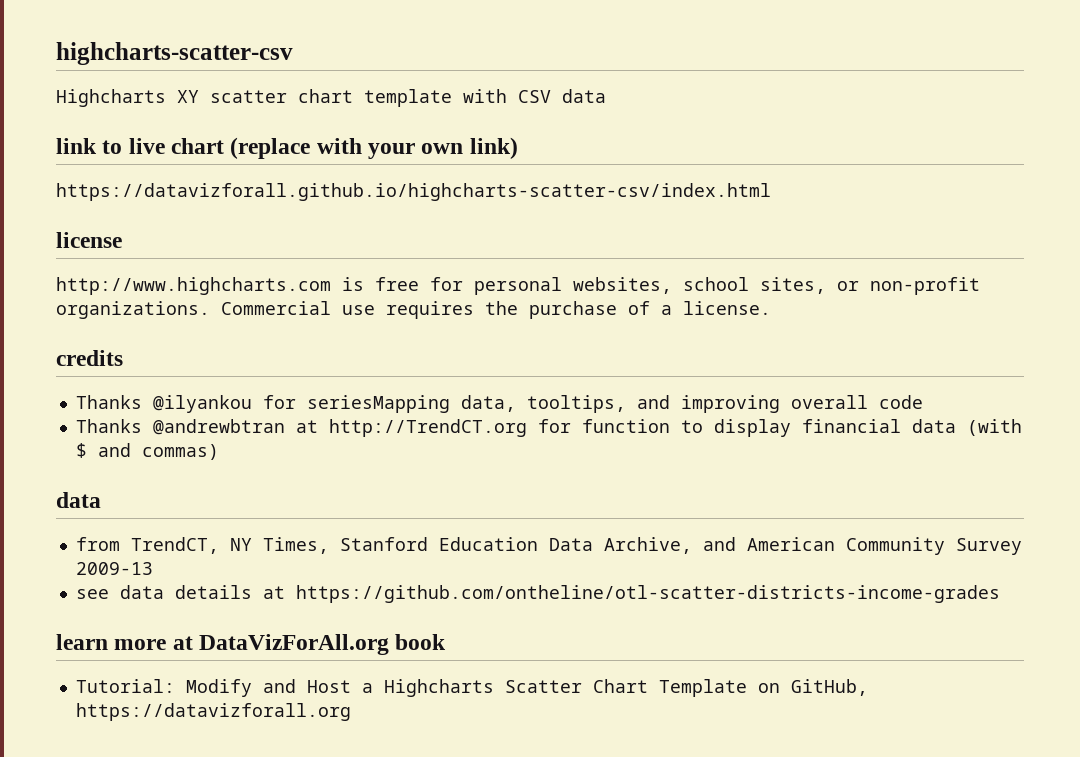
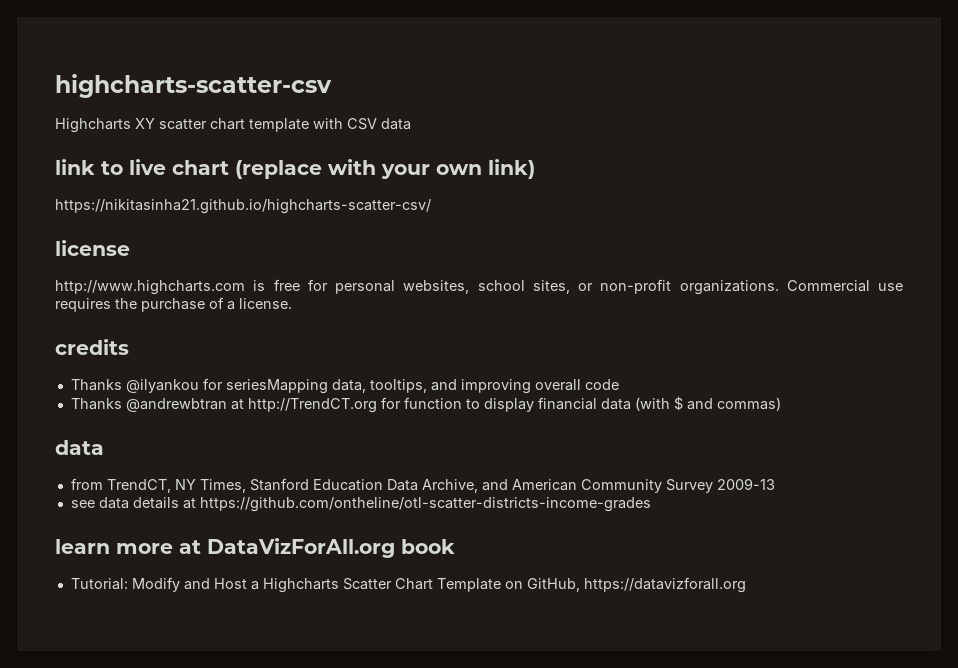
[56,183,771,201] https://datavizforall.github.io/highcharts-scatter-csv/index.html -> [55,199,431,214] https://nikitasinha21.github.io/highcharts-scatter-csv/

